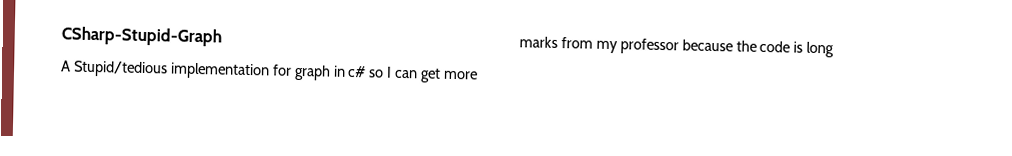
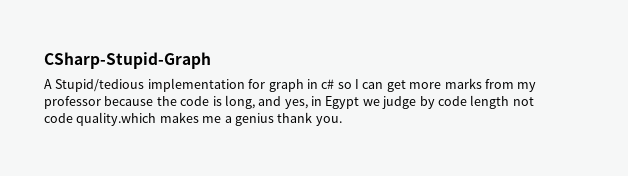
[806,41,835,58] long -> [224,95,534,109] [44,112,342,126] long, and yes, in Egypt we judge by code length not code quality.which makes me a genius thank you.

